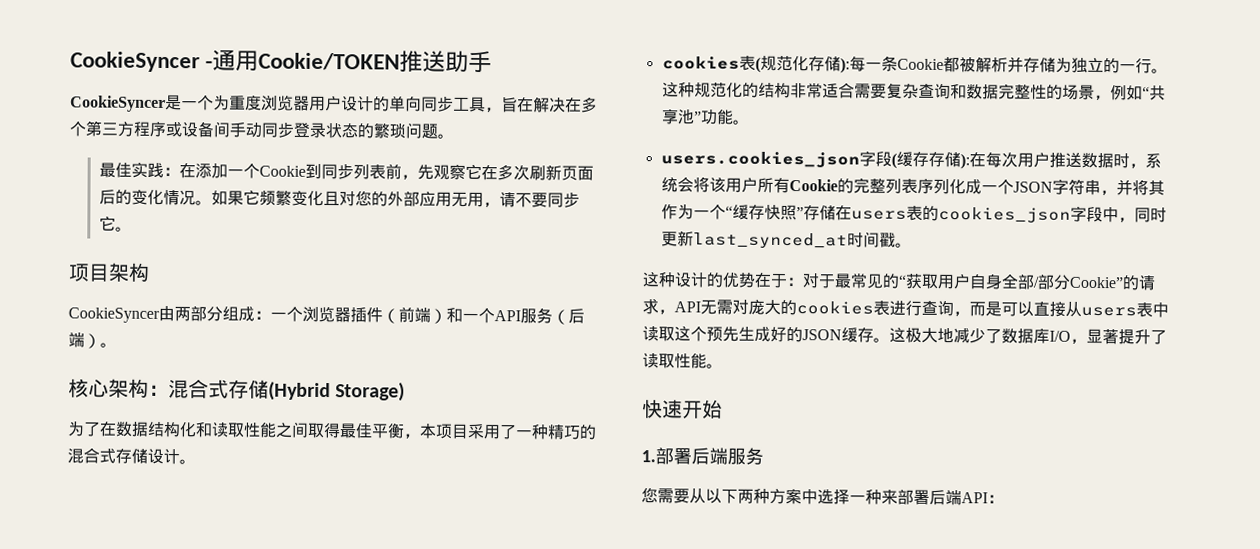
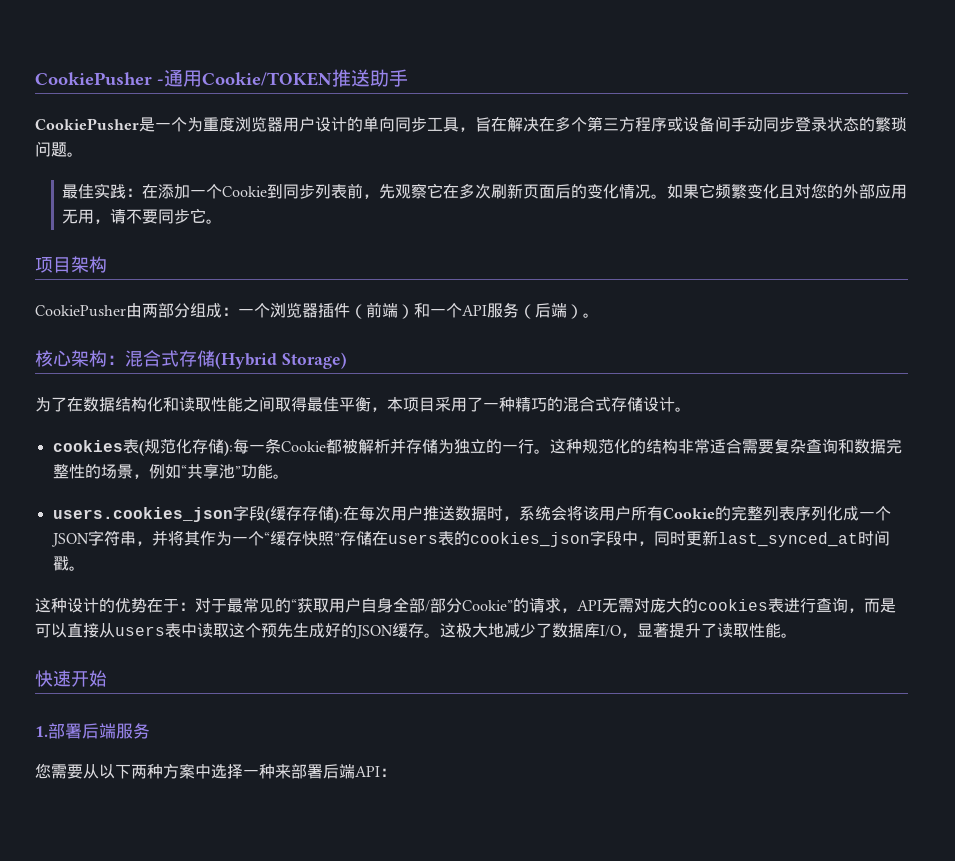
[70,51,200,73] CookieSyncer -> [35,72,152,86] CookiePusher
[70,95,166,112] CookieSyncer -> [35,118,139,130] CookiePusher
[68,307,160,323] CookieSyncer -> [35,305,126,317] CookiePusher

